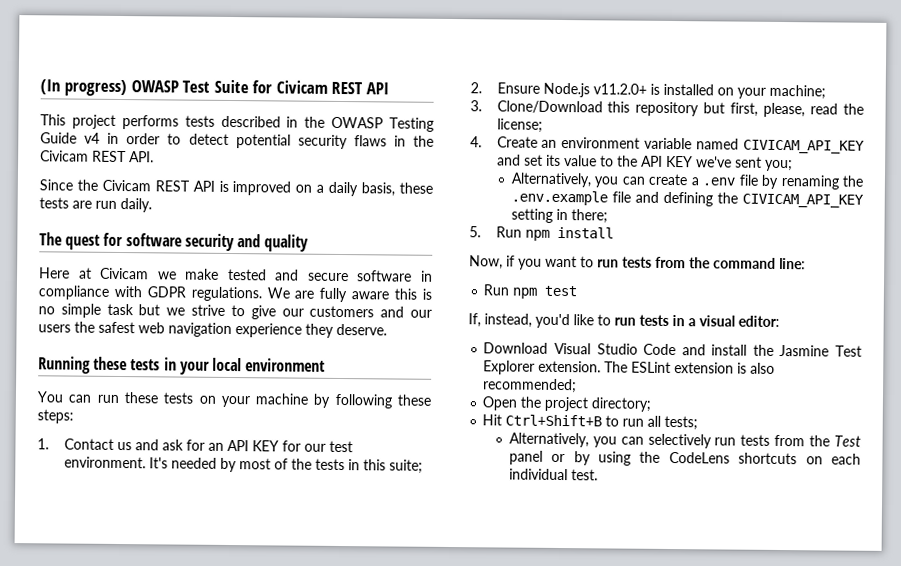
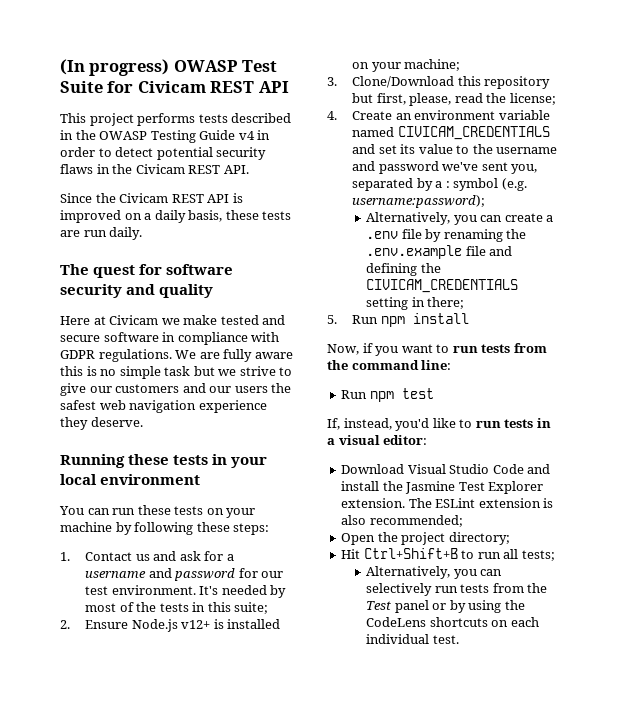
[207,439,279,452] an API KEY -> [226,554,234,561] [84,568,236,581] a username and password
[592,83,647,95] v11.2.0+ -> [181,620,211,629] v12+
[743,139,865,154] CIVICAM_API_KEY -> [397,126,550,140] CIVICAM_CREDENTIALS
[640,155,793,172] API KEY we've sent you; -> [496,147,558,154] [351,161,538,174] [351,178,527,191] [351,195,485,208] username and password we've sent you, separated by a : symbol (e.g. username:password);
[742,193,864,208] CIVICAM_API_KEY -> [366,279,519,293] CIVICAM_CREDENTIALS

